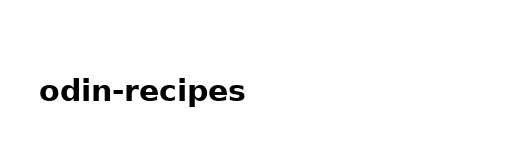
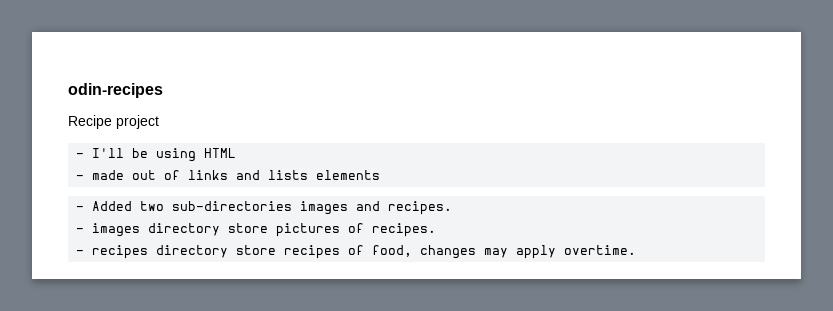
(246, 92) none -> [68,115,159,129] [76,148,237,162] [76,170,381,180] [76,201,453,215] [76,223,437,237] [76,245,637,259] // Recipe project // - I'll be using HTML // - made out of links and lists elements // - Added two sub-directories images and recipes. // - images directory store pictures of recipes. // - recipes directory store recipes of food, changes may apply overtime.

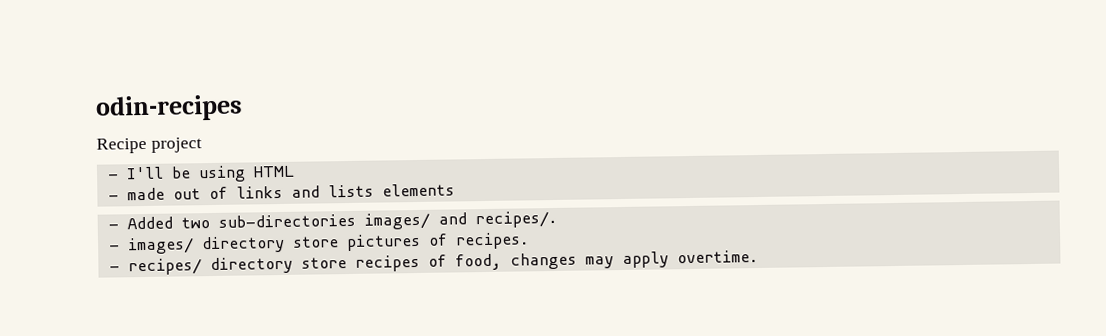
[300,201,453,215] [76,223,141,237] images and recipes. // - images -> [363,210,558,230] [108,237,194,255] images/ and recipes/. // - images/
[92,245,149,259] recipes -> [127,258,202,276] recipes/

